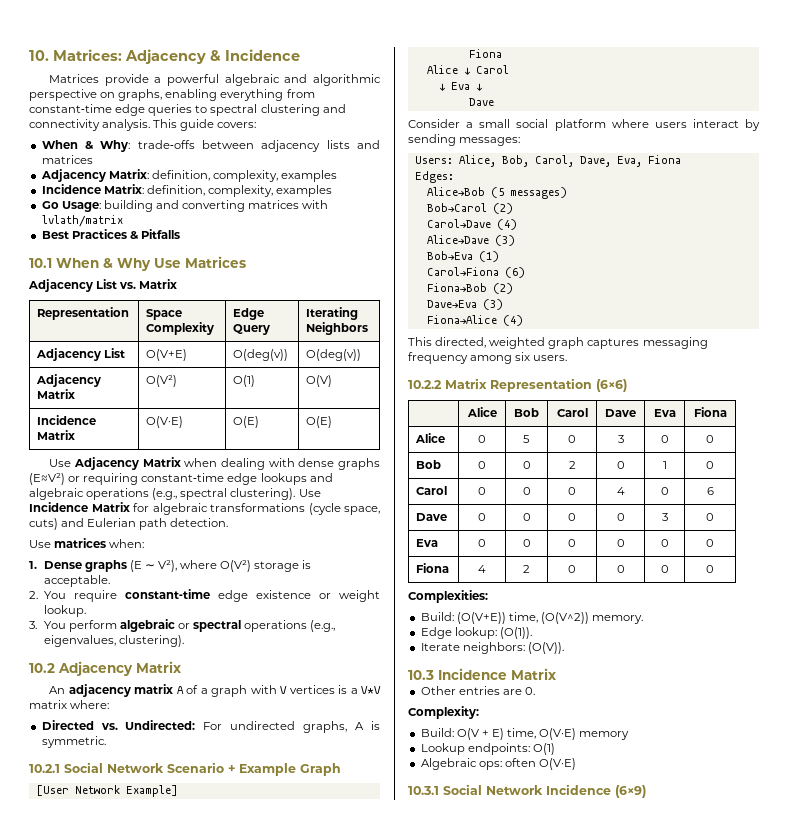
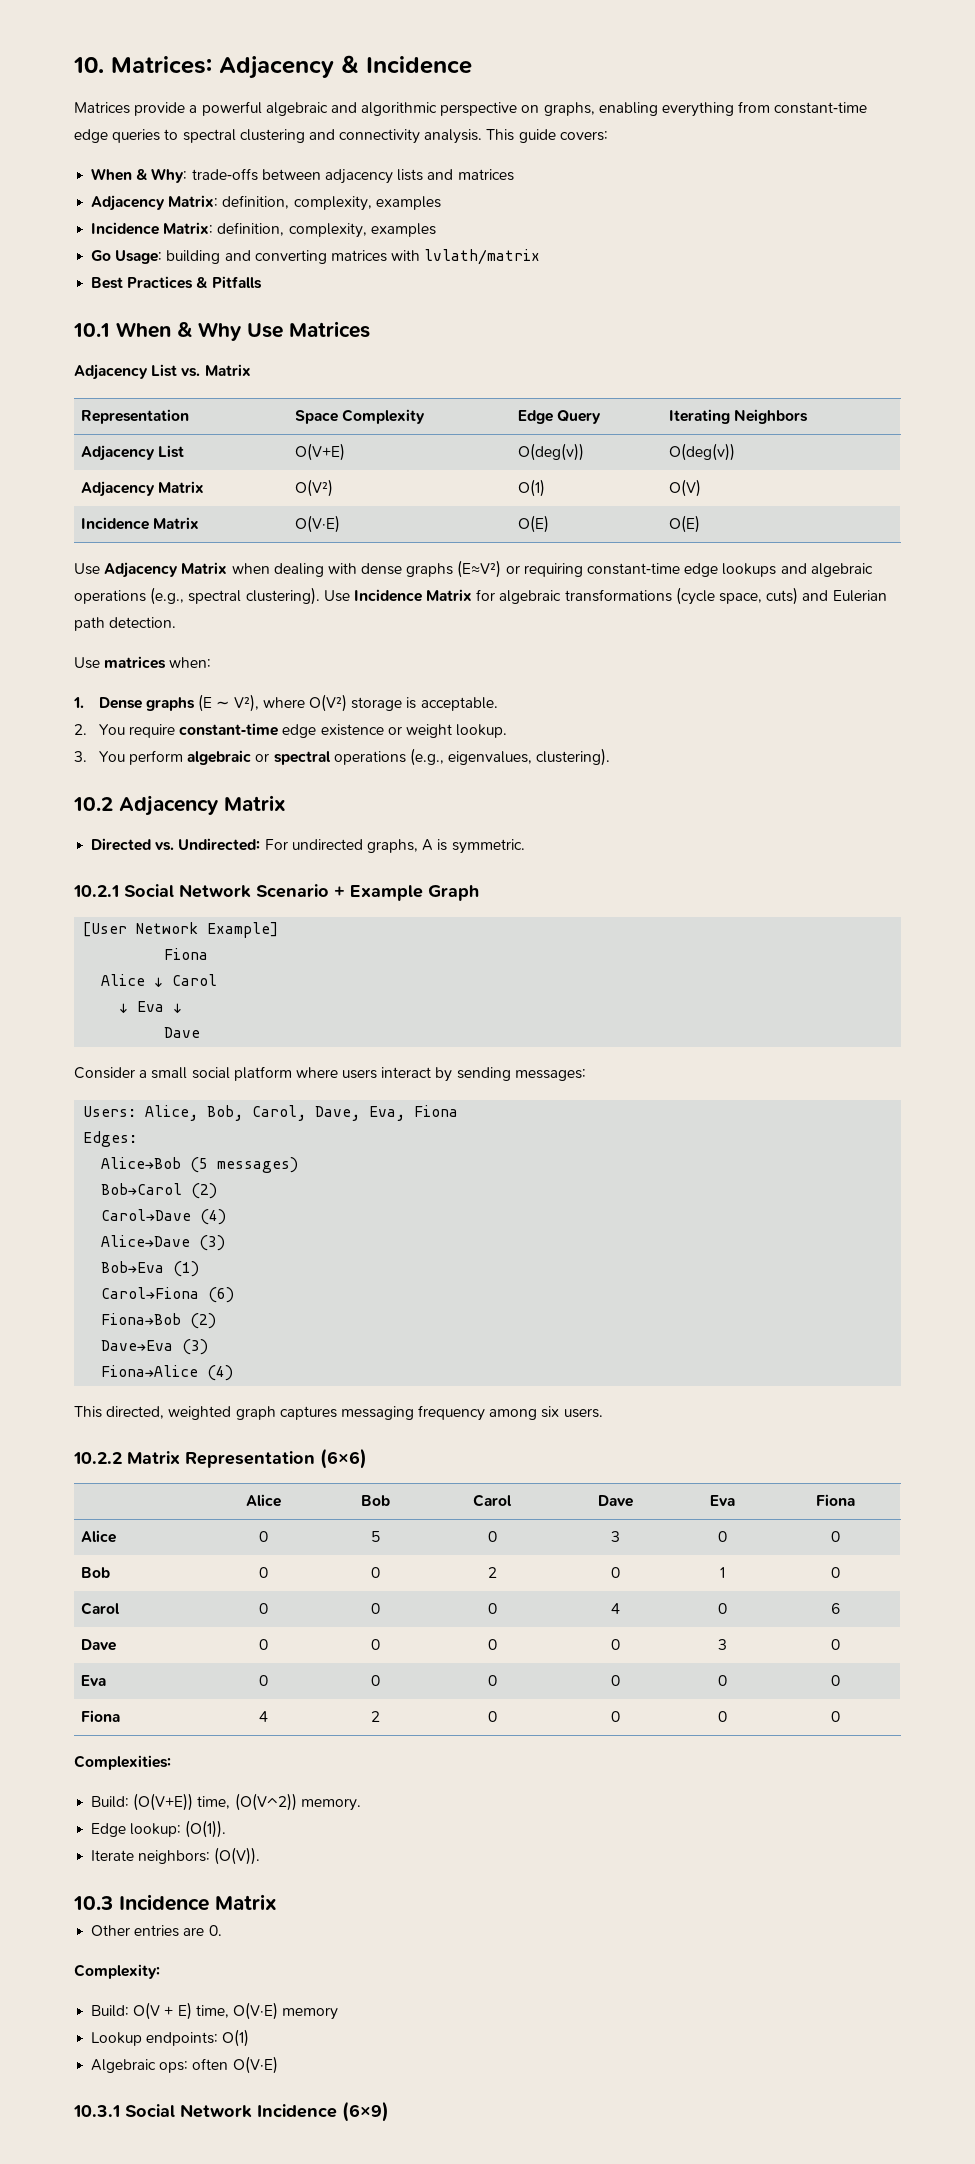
[49,684,381,697] [29,700,110,709] // An adjacency matrix A of a graph with V vertices is a V*V matrix where: -> (286, 803) none

